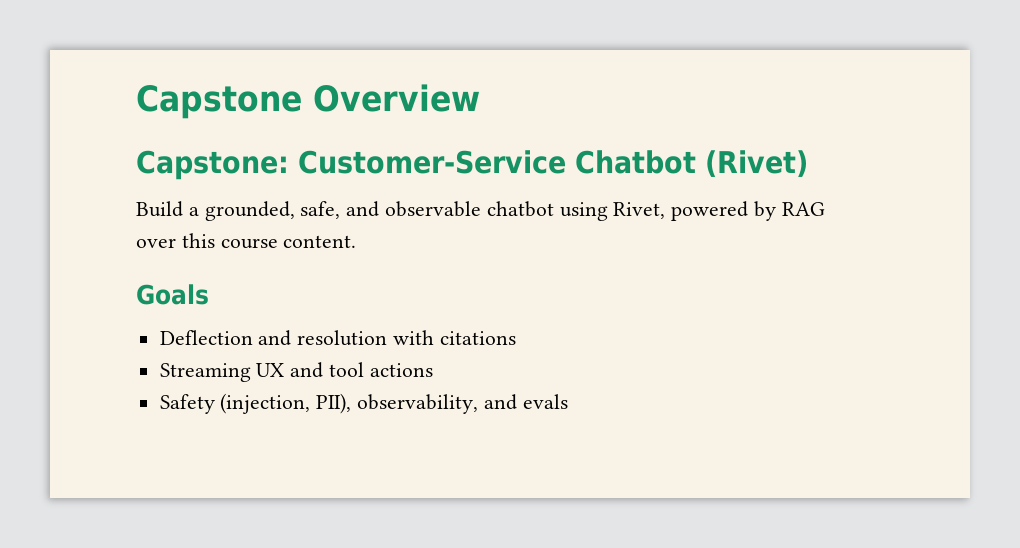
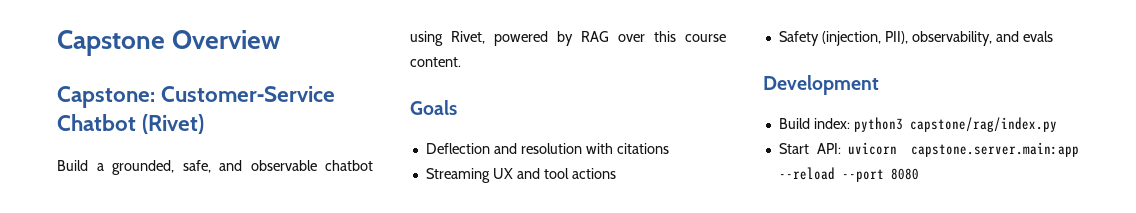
(568, 401) none -> [763,75,879,95] [778,117,1057,132] [778,142,1079,157] [778,167,919,182] // Development // Build index: python3 capstone/rag/index.py // Start API: uvicorn capstone.server.main:app --reload --port 8080

